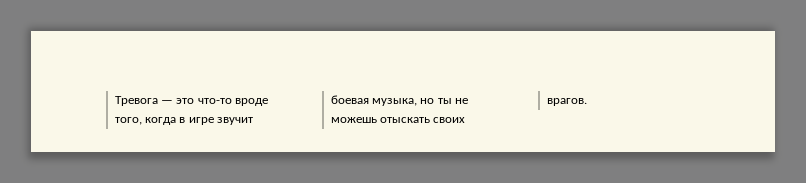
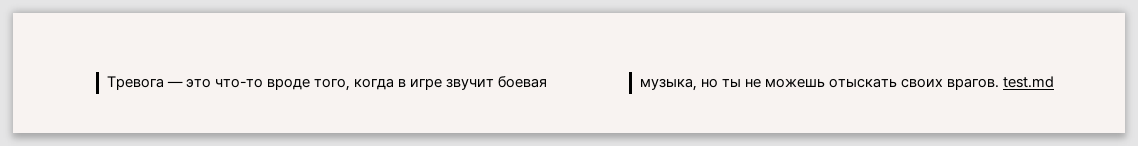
(587, 102) none -> [1003,76,1055,88] test.md

